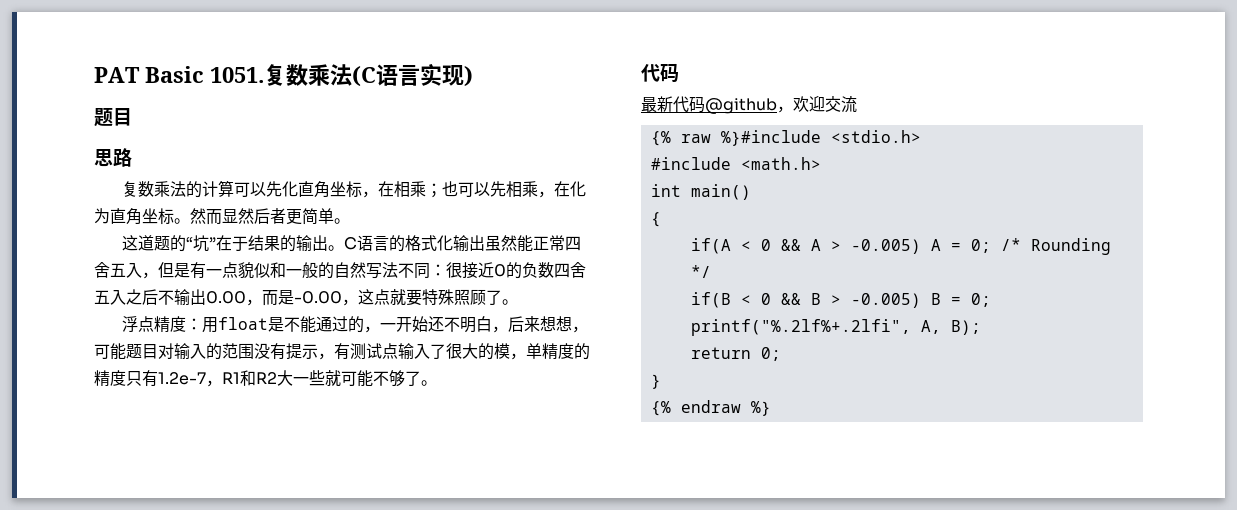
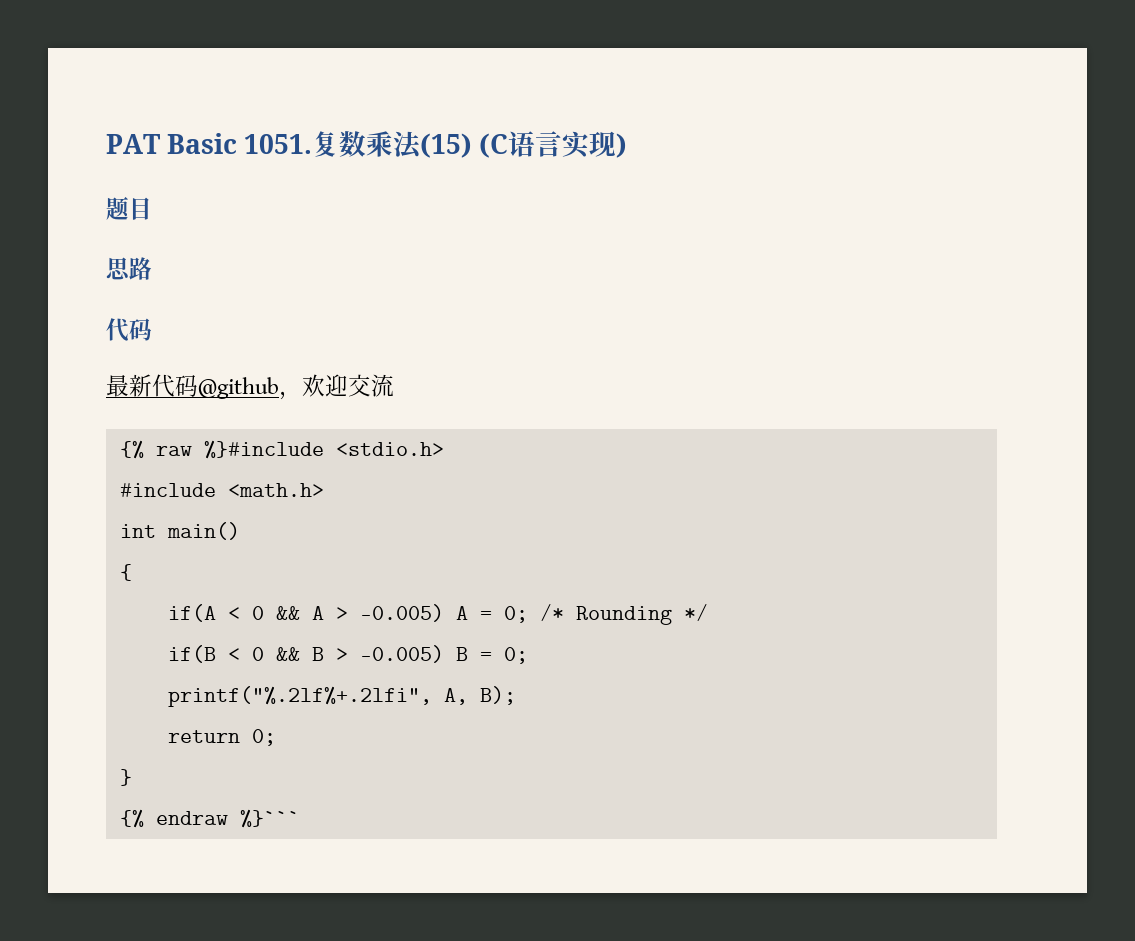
(352, 75) none -> [420,133,473,158] (15)
[121,180,586,198] [94,208,350,225] [121,235,581,252] [94,262,586,279] [94,289,518,306] [121,316,588,333] [94,343,590,360] [94,370,437,387] // 复数乘法的计算可以先化直角坐标，在相乘；也可以先相乘，在化为直角坐标。然而显然后者更简单。 // 这道题的“坑”在于结果的输出。C语言的格式化输出虽然能正常四舍五入，但是有一点貌似和一般的自然写法不同：很接近0的负数四舍五入之后不输出0.00，而是-0.00，这点就要特殊照顾了。 // 浮点精度：用float是不能通过的，一开始还不明白，后来想想，可能题目对输入的范围没有提示，有测试点输入了很大的模，单精度的精度只有1.2e-7，R1和R2大一些就可能不够了。 -> (152, 268) none
[750,401,771,416] %} -> [239,809,300,828] %}```

